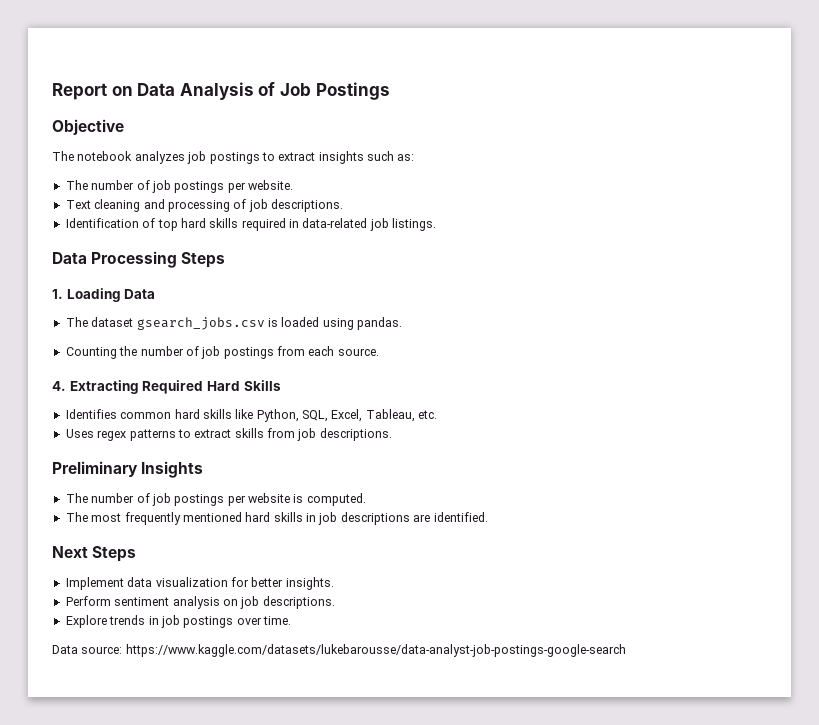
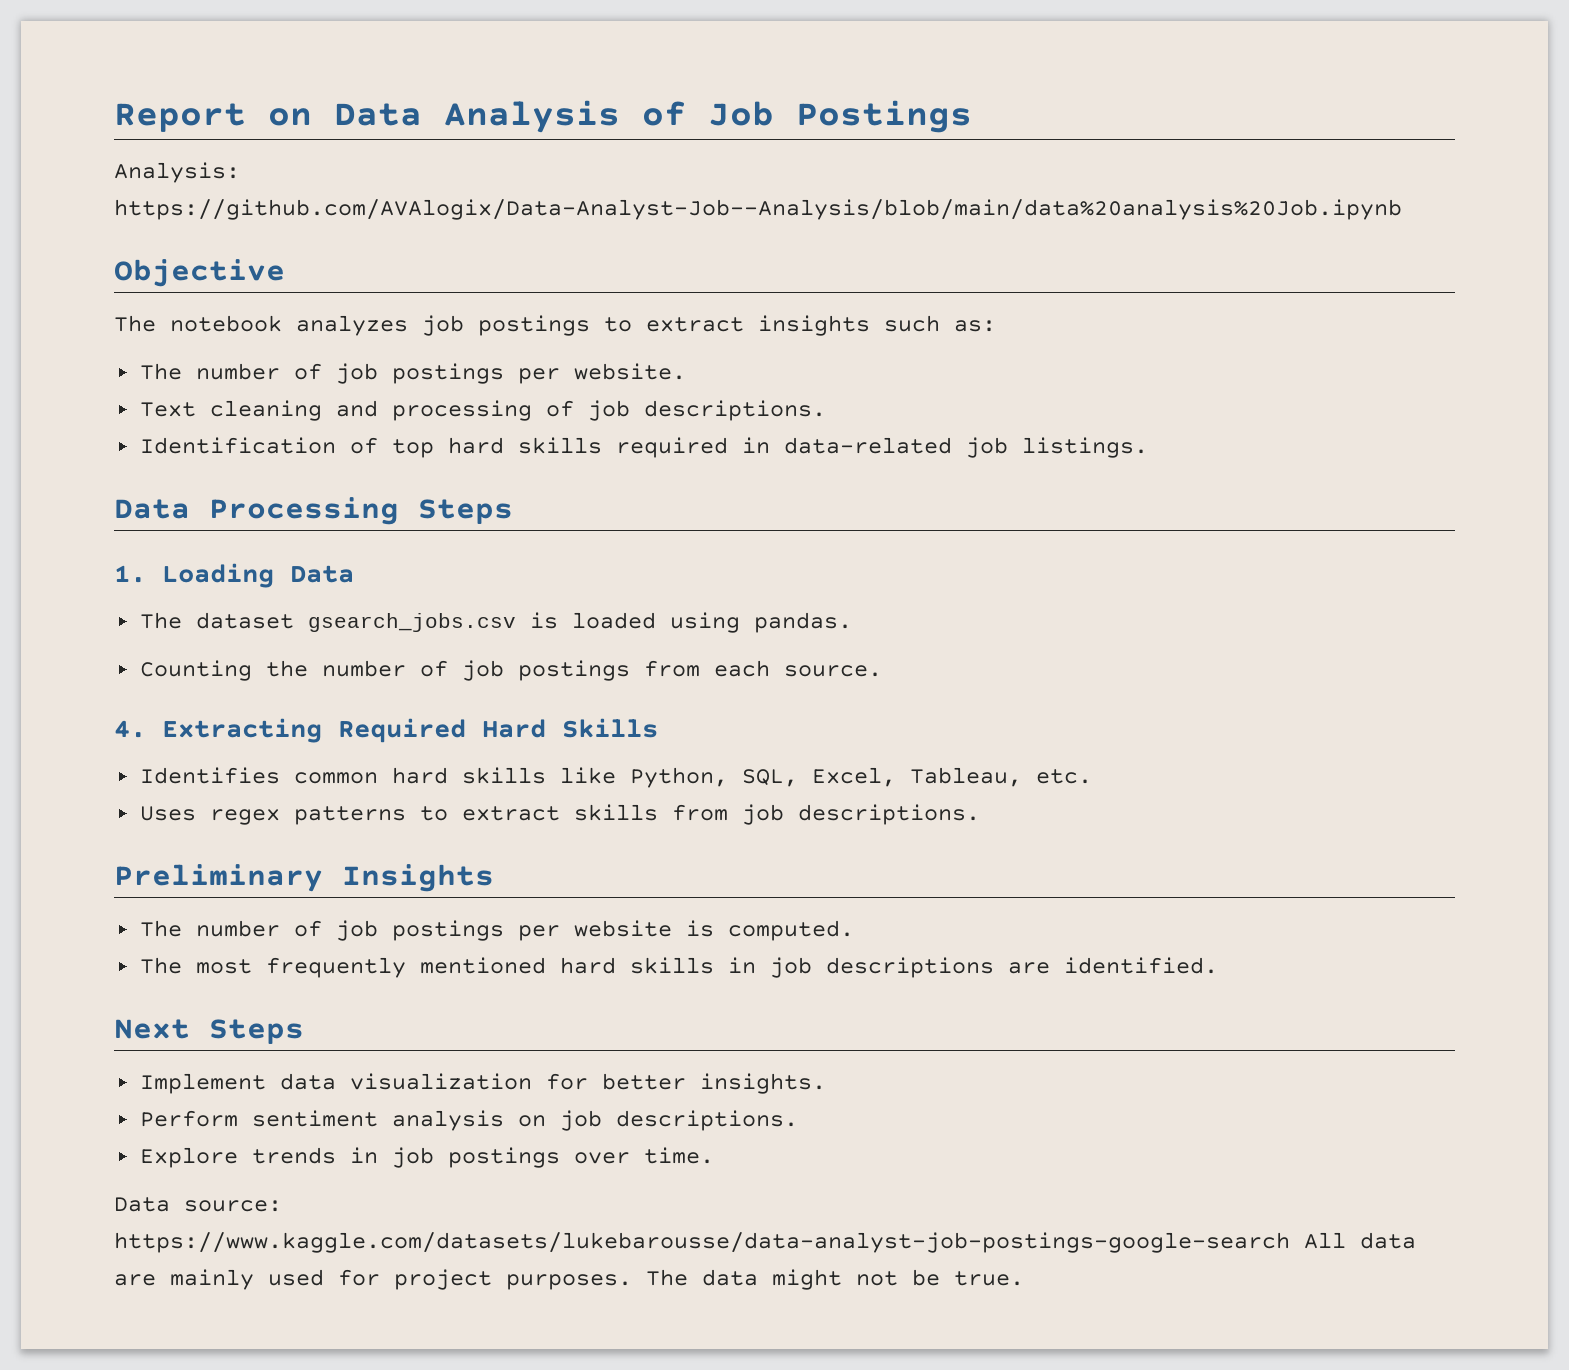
(390, 91) none -> [114,162,240,183] [114,199,1402,220] // Analysis: https://github.com/AVAlogix/Data-Analyst-Job--Analysis/blob/main/data%20analysis%20Job.ipynb
(626, 650) none -> [1304,1232,1416,1249] [114,1269,1024,1290] All data are mainly used for project purposes. The data might not be true.

